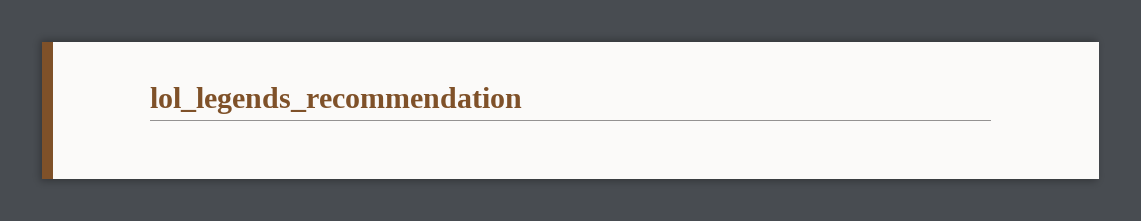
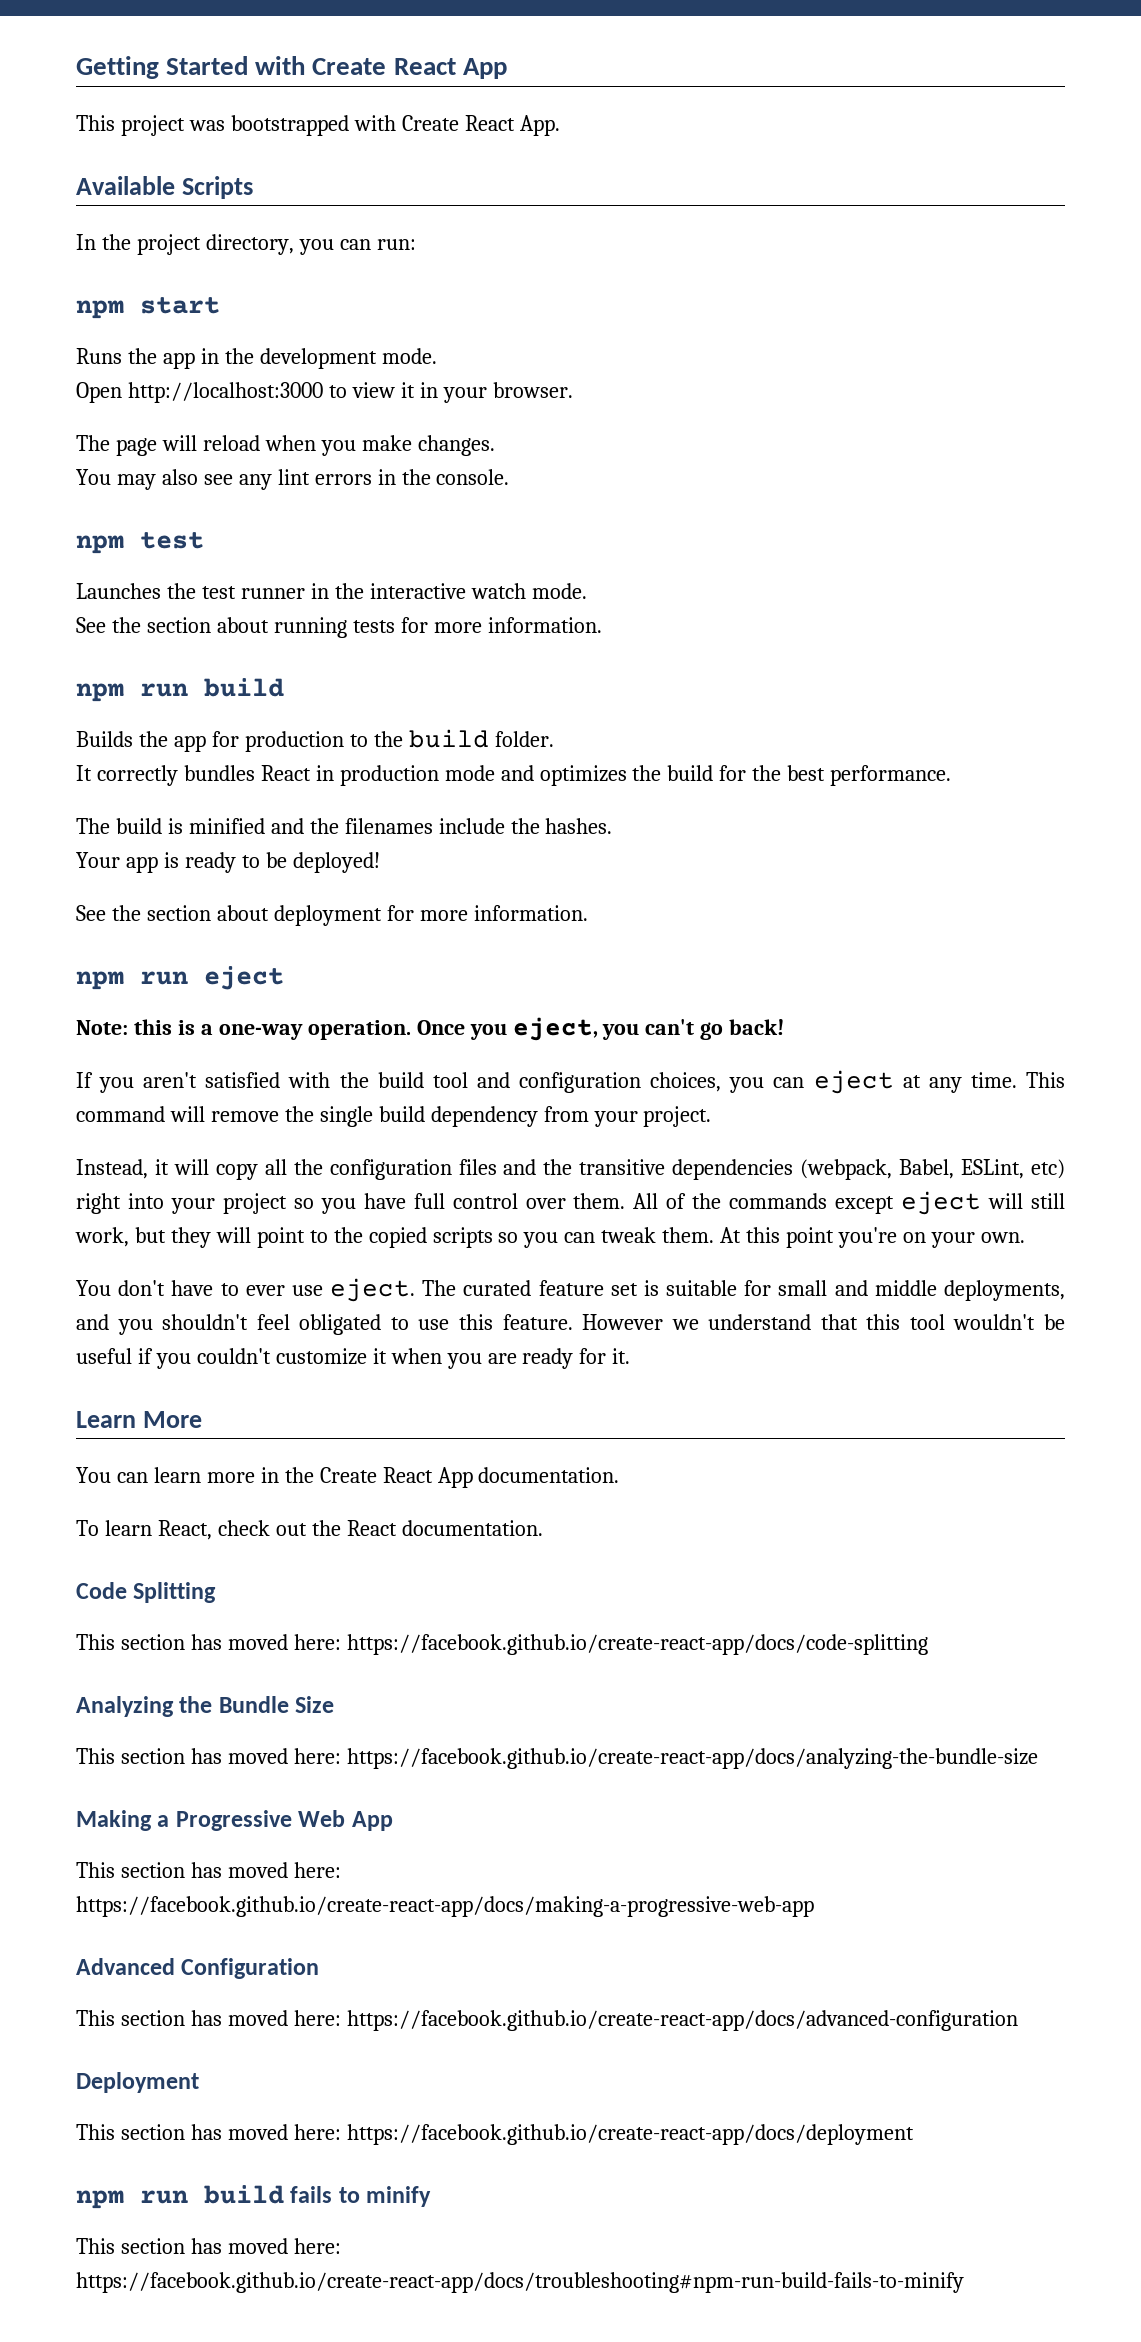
[150,87,522,114] lol_legends_recommendation -> [76,56,507,79] [76,115,560,136] [76,176,253,199] [76,234,416,255] [76,297,220,319] [76,348,437,369] [76,382,573,403] [76,435,495,456] [76,469,510,490] [76,532,204,554] [76,583,587,599] [76,617,602,638] [76,678,284,702] [76,729,554,752] [76,765,952,786] [76,818,613,834] [76,852,380,873] [76,905,588,926] [76,966,284,990] [76,1017,785,1041] [76,1070,1065,1094] [76,1106,712,1127] [76,1159,1065,1180] [76,1191,1066,1215] [75,1227,1025,1248] [76,1278,1065,1302] [76,1314,1065,1335] [76,1348,631,1369] [76,1411,202,1428] [76,1467,620,1488] [76,1520,543,1540] [76,1582,217,1603] [76,1634,928,1655] [76,1696,335,1717] [76,1748,1038,1769] [76,1810,393,1831] [76,1862,341,1878] [76,1896,814,1917] [76,1958,320,1979] [76,2010,1018,2031] [76,2072,199,2093] [76,2124,914,2145] [76,2185,432,2209] [76,2238,341,2254] [76,2272,964,2293] Getting Started with Create React App // This project was bootstrapped with Create React App. // Available Scripts // In the project directory, you can run: // npm start // Runs the app in the development mode. // Open http://localhost:3000 to view it in your browser. // The page will reload when you make changes. // You may also see any lint errors in the console. // npm test // Launches the test runner in the interactive watch mode. // See the section about running tests for more information. // npm run build // Builds the app for production to the build folder. // It correctly bundles React in production mode and optimizes the build for the best performance. // The build is minified and the filenames include the hashes. // Your app is ready to be deployed! // See the section about deployment for more information. // npm run eject // Note: this is a one-way operation. Once you eject, you can't go back! // If you aren't satisfied with the build tool and configuration choices, you can eject at any time. This command will remove the single build dependency from your project. // Instead, it will copy all the configuration files and the transitive dependencies (webpack, Babel, ESLint, etc) right into your project so you have full control over them. All of the commands except eject will still work, but they will point to the copied scripts so you can tweak them. At this point you're on your own. // You don't have to ever use eject. The curated feature set is suitable for small and middle deployments, and you shouldn't feel obligated to use this feature. However we understand that this tool wouldn't be useful if you couldn't customize it when you are ready for it. // Learn More // You can learn more in the Create React App documentation. // To learn React, check out the React documentation. // Code Splitting // This section has moved here: https://facebook.github.io/create-react-app/docs/code-splitting // Analyzing the Bundle Size // This section has moved here: https://facebook.github.io/create-react-app/docs/analyzing-the-bundle-size // Making a Progressive Web App // This section has moved here: https://facebook.github.io/create-react-app/docs/making-a-progressive-web-app // Advanced Configuration // This section has moved here: https://facebook.github.io/create-react-app/docs/advanced-configuration // Deployment // This section has moved here: https://facebook.github.io/create-react-app/docs/deployment // npm run build fails to minify // This section has moved here: https://facebook.github.io/create-react-app/docs/troubleshooting#npm-run-build-fails-to-minify

